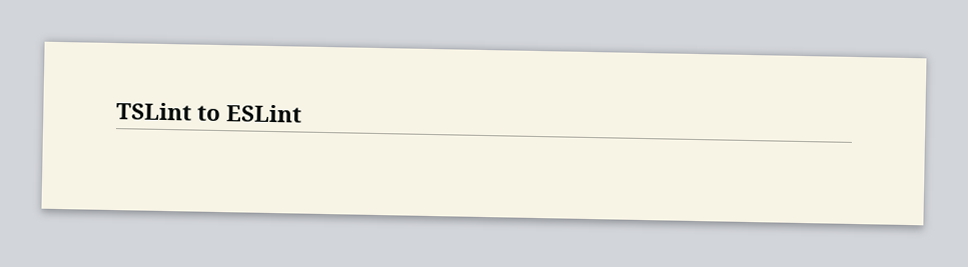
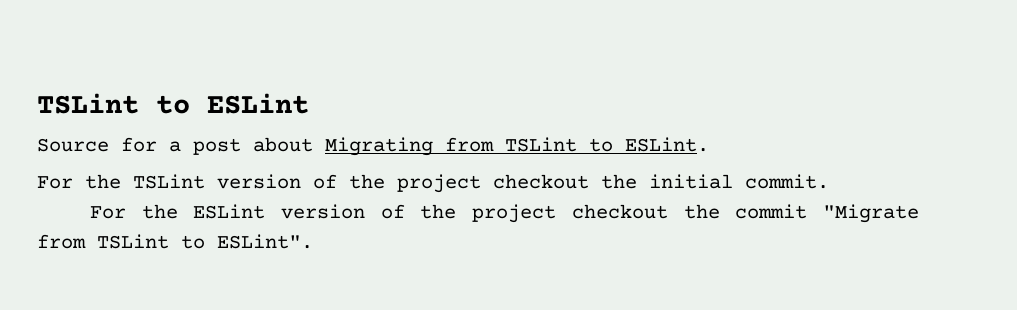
(303, 113) none -> [37,137,709,156] [37,174,829,193] [89,204,919,223] [37,234,313,249] // Source for a post about Migrating from TSLint to ESLint. // For the TSLint version of the project checkout the initial commit. // For the ESLint version of the project checkout the commit "Migrate from TSLint to ESLint".

